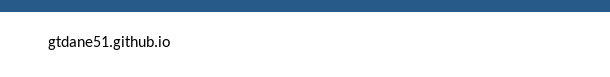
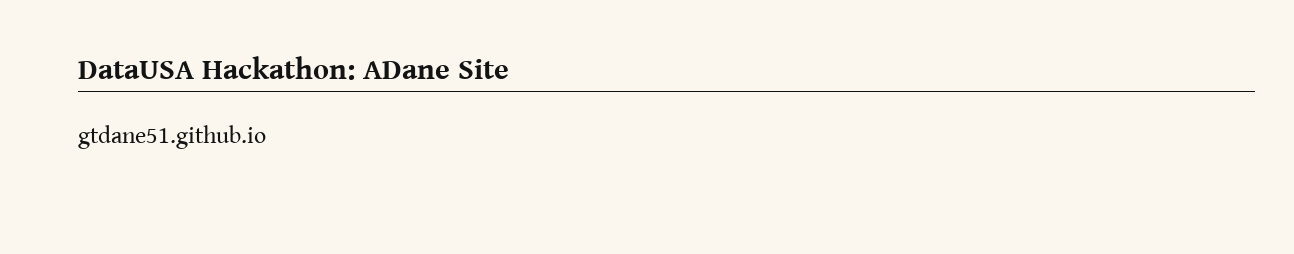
(48, 43) none -> [78,56,510,80] DataUSA Hackathon: ADane Site //

